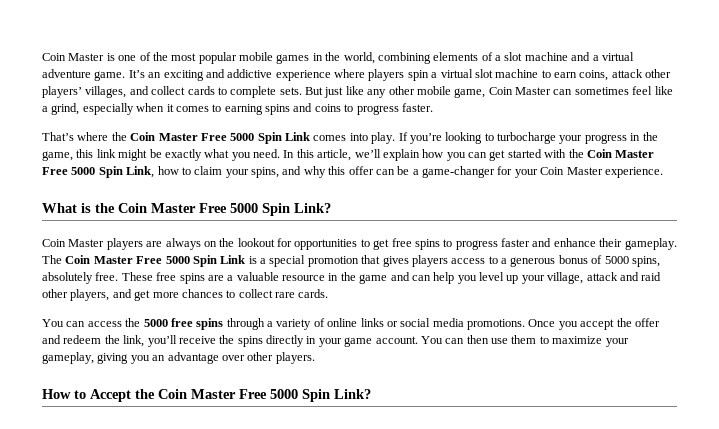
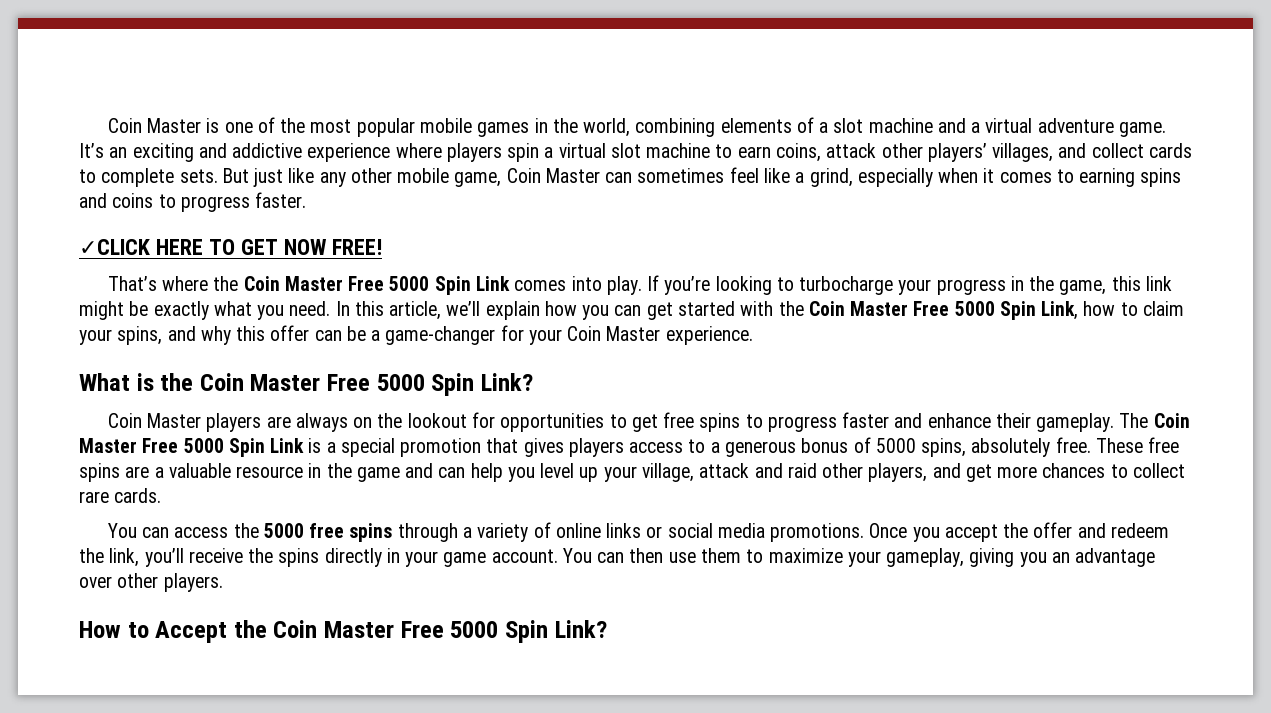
(433, 107) none -> [79,239,382,255] // ✓CLICK HERE TO GET NOW FREE!

